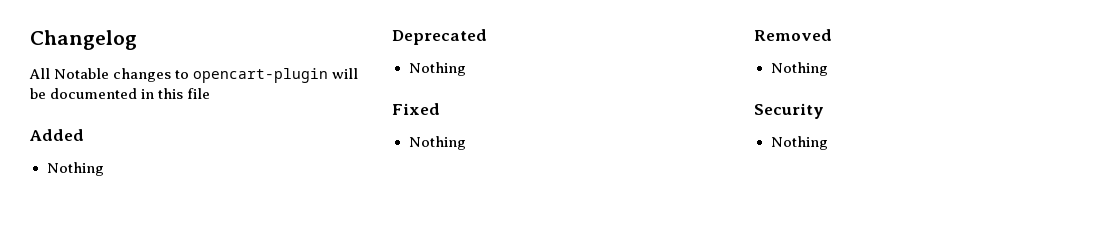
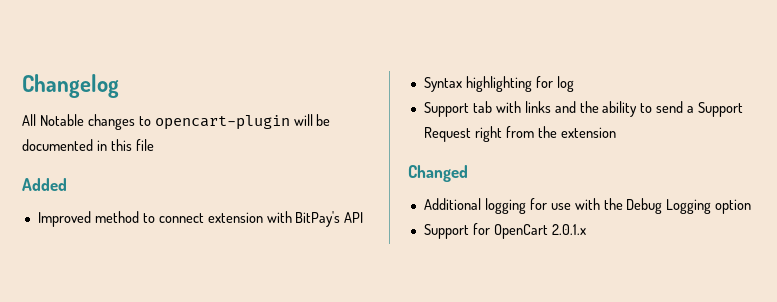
[46,162,104,176] [392,29,487,45] [408,62,466,76] [392,103,440,115] [408,136,466,150] [754,29,832,41] [770,62,828,76] [754,103,824,119] [770,136,828,150] Nothing // Deprecated // Nothing // Fixed // Nothing // Removed // Nothing // Security // Nothing -> [37,211,364,227] [423,76,574,92] [423,101,744,117] [423,126,616,142] [408,165,468,182] [423,198,752,214] [423,223,586,239] Improved method to connect extension with BitPay's API // Syntax highlighting for log // Support tab with links and the ability to send a Support Request right from the extension // Changed // Additional logging for use with the Debug Logging option // Support for OpenCart 2.0.1.x

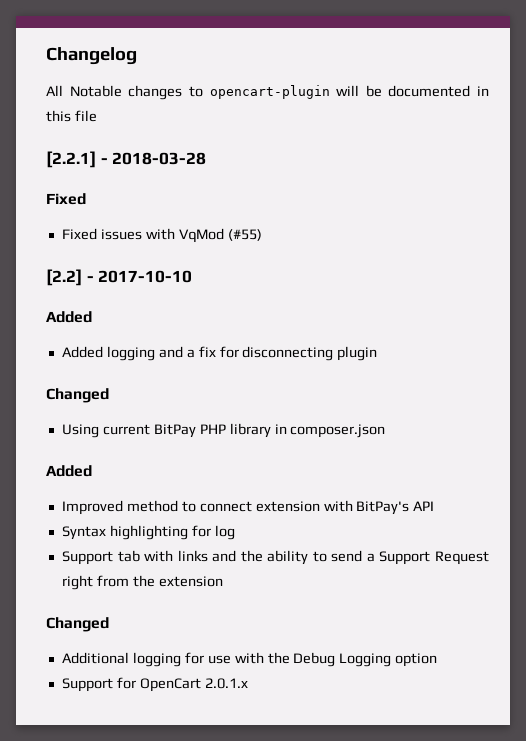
(154, 145) none -> [46,151,207,168] [46,193,86,205] [61,228,262,243] [46,269,193,286] [46,311,92,323] [61,346,378,361] [46,388,109,403] [61,423,386,438] // [2.2.1] - 2018-03-28 // Fixed // Fixed issues with VqMod (#55) // [2.2] - 2017-10-10 // Added // Added logging and a fix for disconnecting plugin // Changed // Using current BitPay PHP library in composer.json

